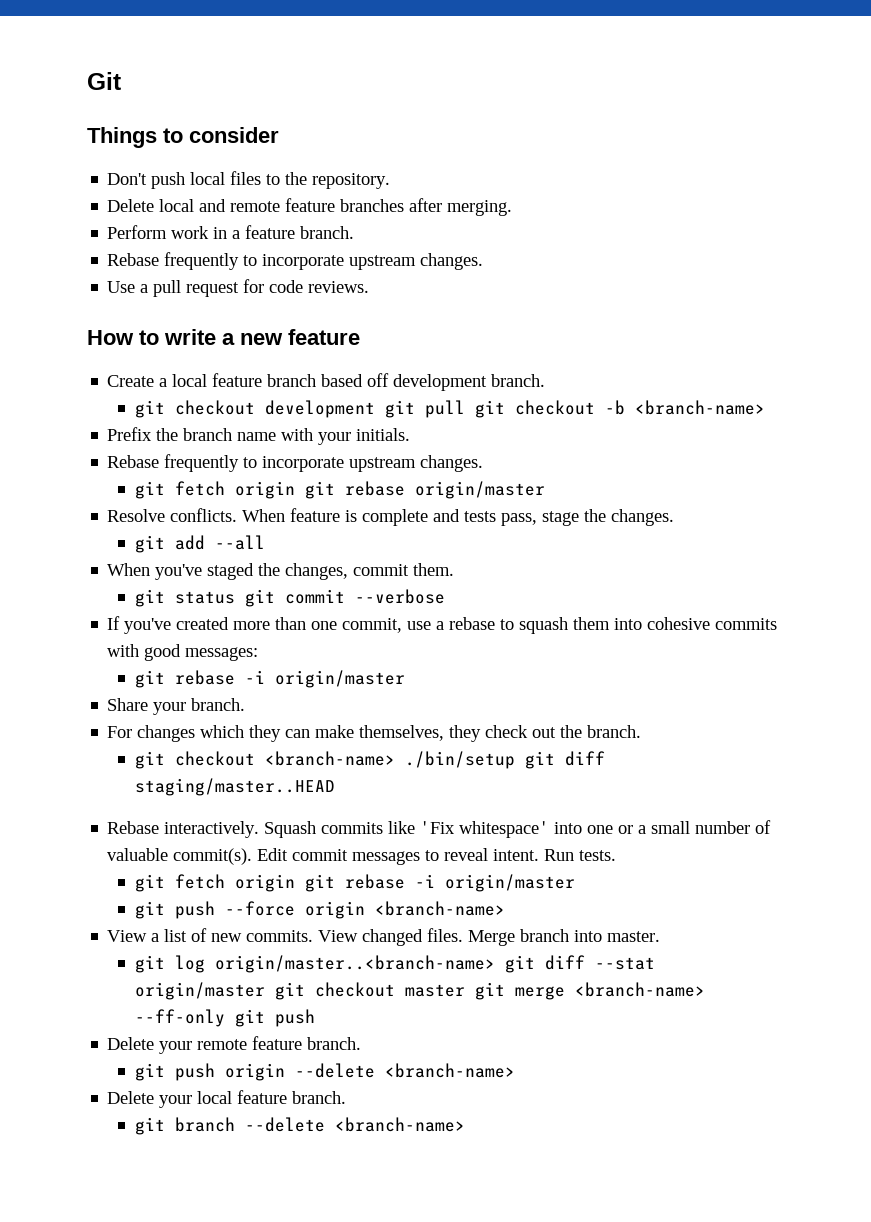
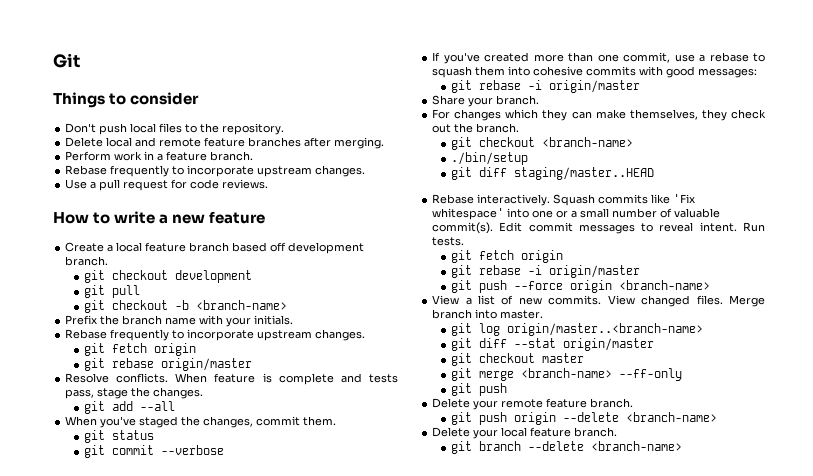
(376, 409) none -> (252, 276) //
(466, 409) none -> (140, 291) //
(296, 490) none -> (196, 349) //
(236, 597) none -> (154, 435) //
(396, 758) none -> (633, 142) //
(516, 760) none -> (528, 158) //
(296, 883) none -> (563, 256) //
(496, 964) none -> (703, 329) //
(266, 991) none -> (654, 344) //
(466, 990) none -> (584, 358) //
(226, 1018) none -> (682, 374) //

